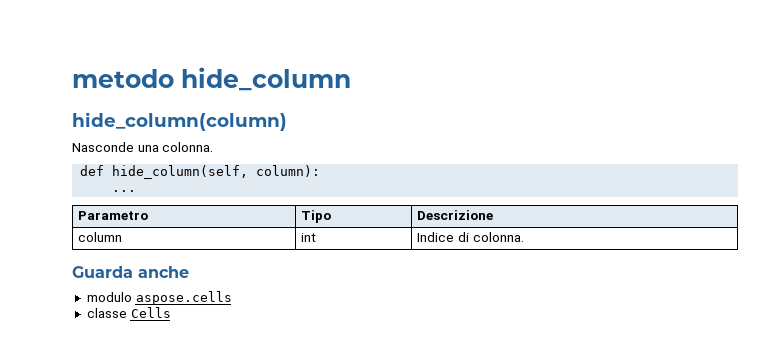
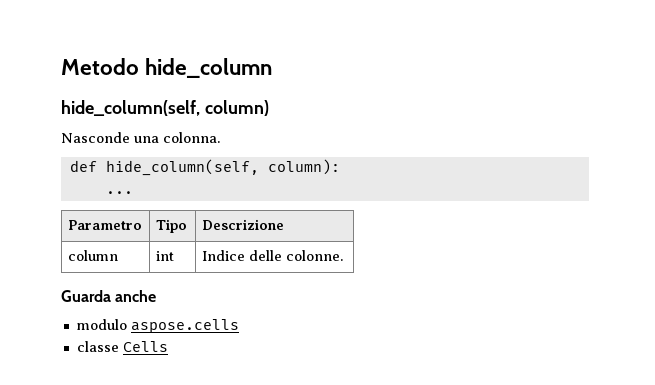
[72,69,174,88] metodo -> [61,58,139,75] Metodo
[72,112,287,131] hide_column(column) -> [61,100,269,116] hide_column(self, column)
[458,232,524,242] di colonna. -> [248,250,343,261] delle colonne.

